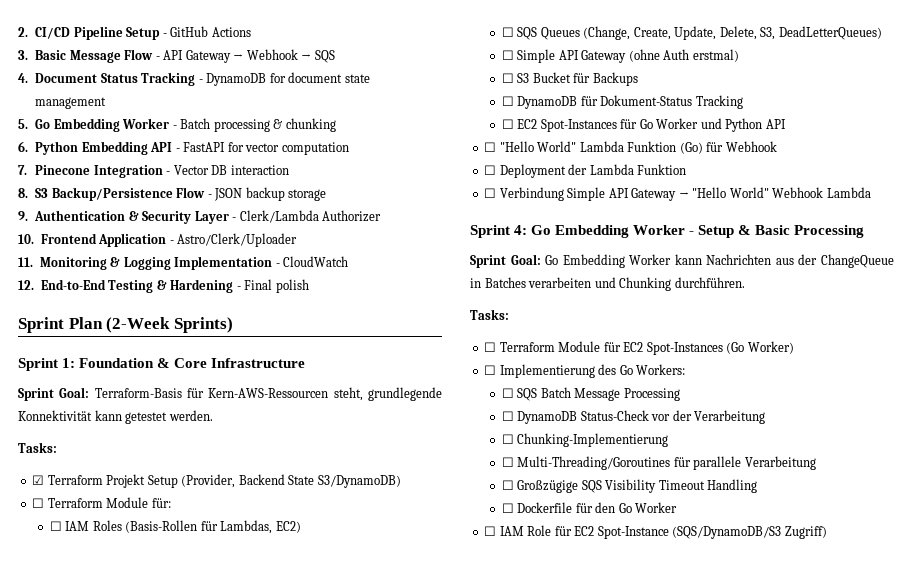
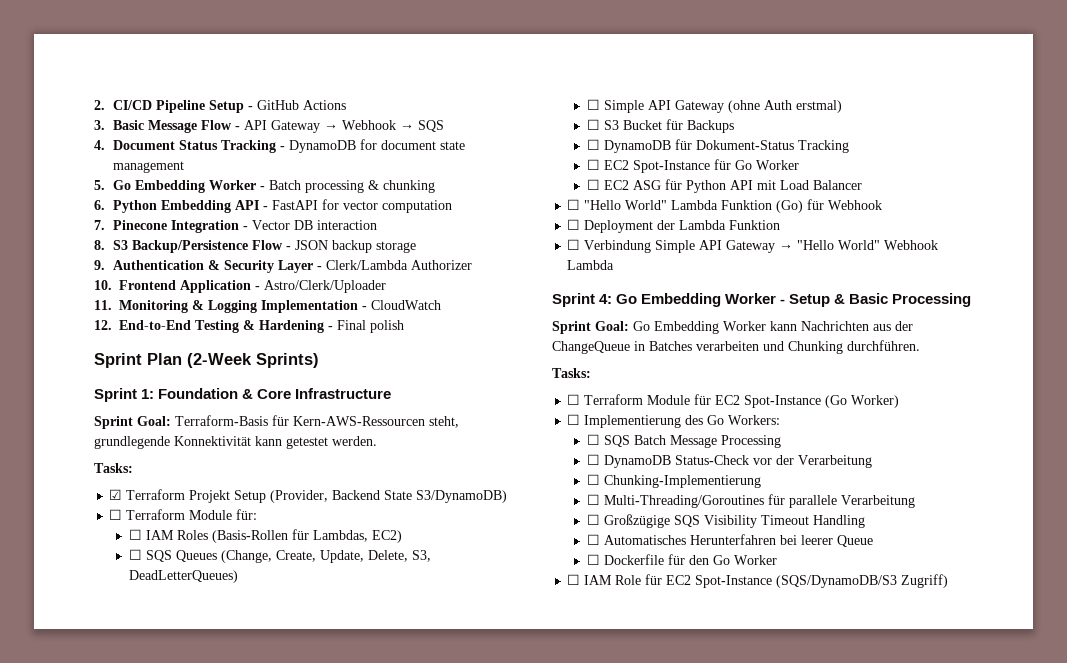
[540,119,617,132] Spot-Instances -> [632,160,710,173] Spot-Instance
[700,118,722,129] und -> [586,179,682,190] // ☐ EC2 ASG für
(786, 124) none -> [756,180,862,190] mit Load Balancer
[646,342,723,355] Spot-Instances -> [744,395,822,408] Spot-Instance
(758, 486) none -> [586,534,873,547] // ☐ Automatisches Herunterfahren bei leerer Queue

